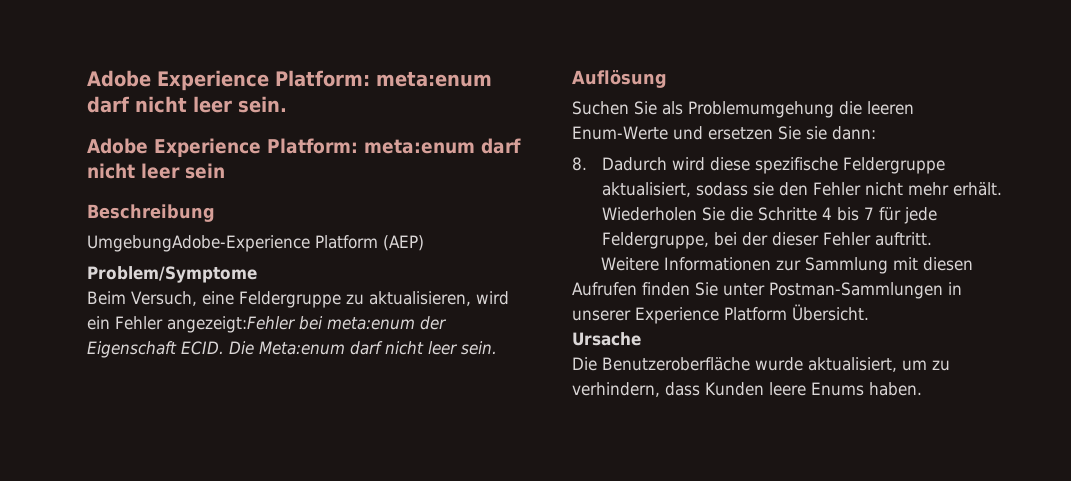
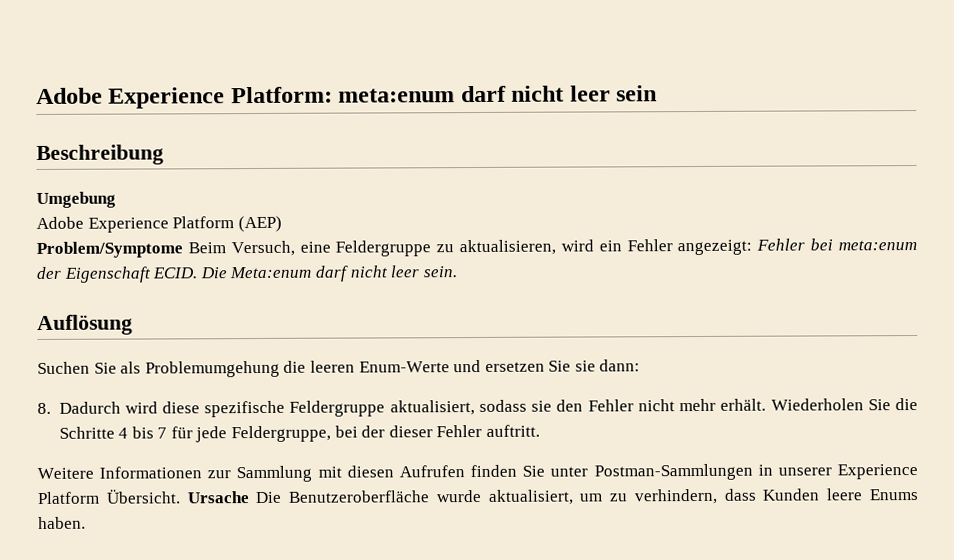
[87,70,492,91] [87,96,287,113] [87,138,521,157] [87,163,180,179] Adobe Experience Platform: meta:enum darf nicht leer sein. // Adobe Experience Platform: meta:enum darf nicht leer -> [36,85,611,109] Adobe Experience Platform: meta:enum darf nicht leer
[87,235,310,252] UmgebungAdobe-Experience -> [36,191,116,208] [36,216,169,233] Umgebung // Adobe Experience
(257, 274) // -> (183, 249) none
[166,316,296,333] angezeigt:Fehler -> [677,238,806,256] angezeigt: Fehler
(869, 312) // -> (181, 496) none
(641, 339) // -> (250, 497) none

